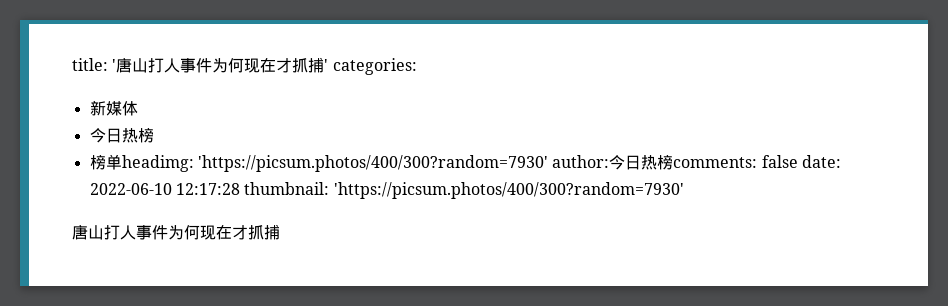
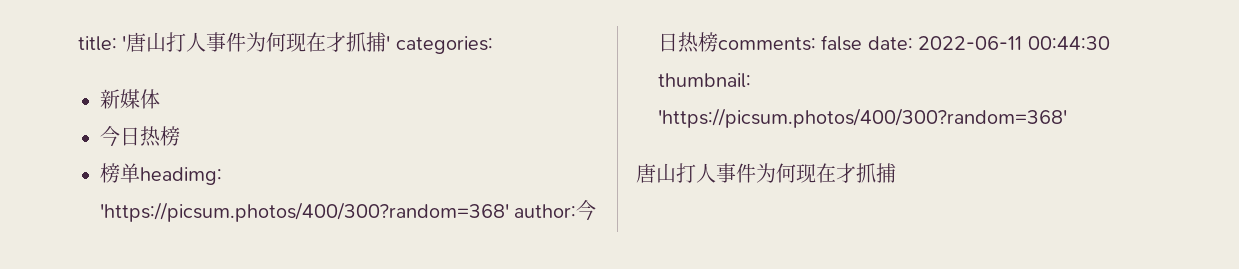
[197,155,548,172] 'https://picsum.photos/400/300?random=7930' -> [100,202,509,222] 'https://picsum.photos/400/300?random=368'
[89,182,684,199] 2022-06-10 12:17:28 thumbnail: 'https://picsum.photos/400/300?random=7930' -> [918,36,1110,50] [658,73,751,88] [658,108,1067,128] 2022-06-11 00:44:30 thumbnail: 'https://picsum.photos/400/300?random=368'

